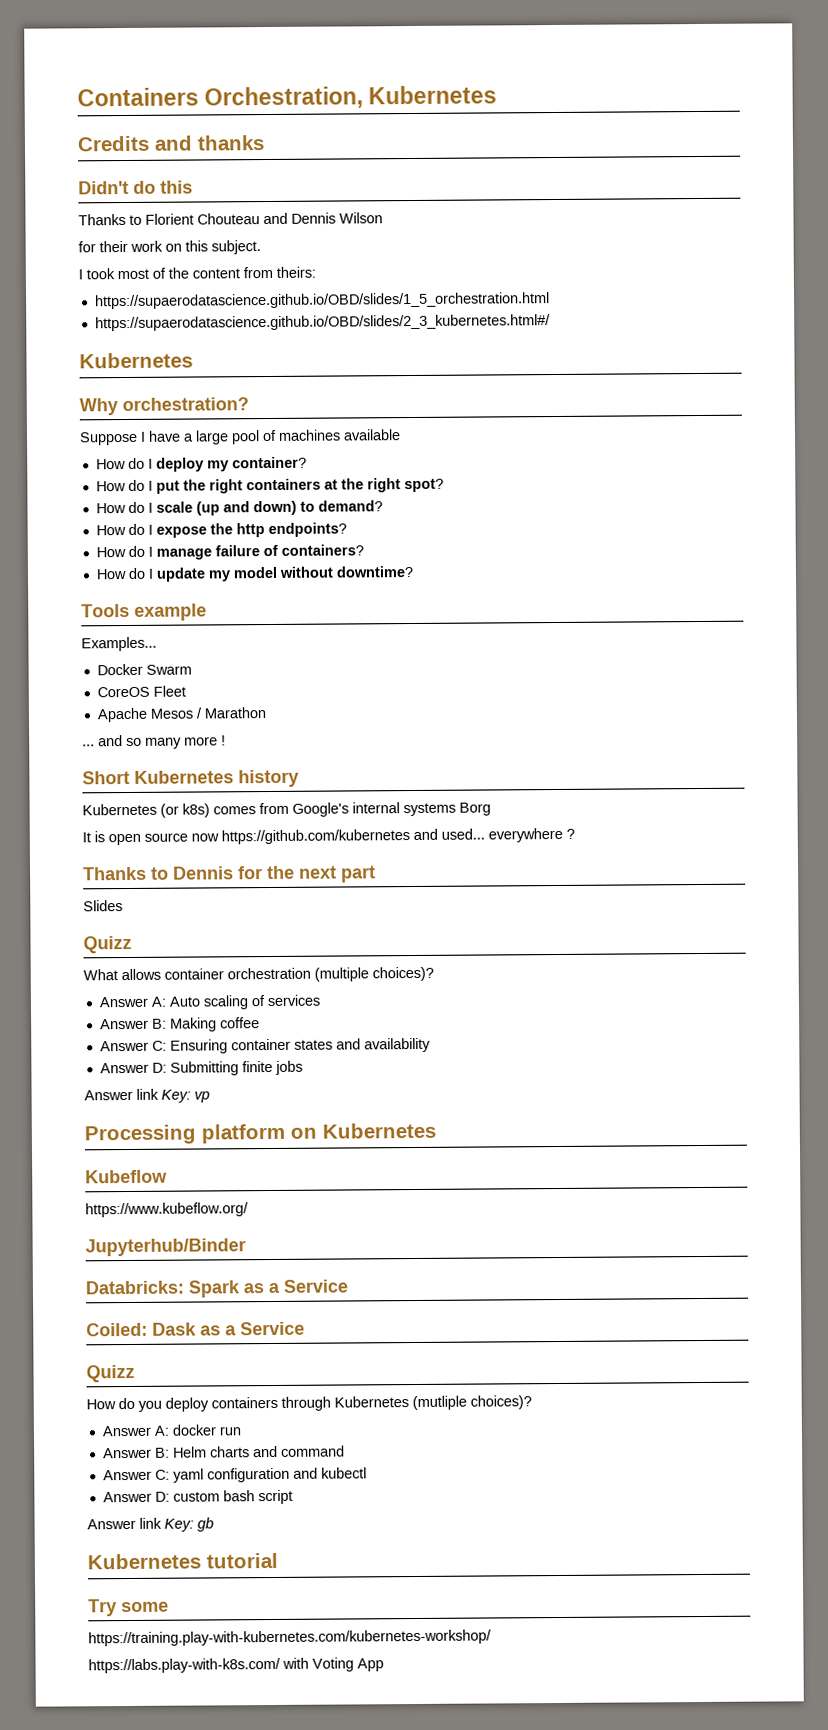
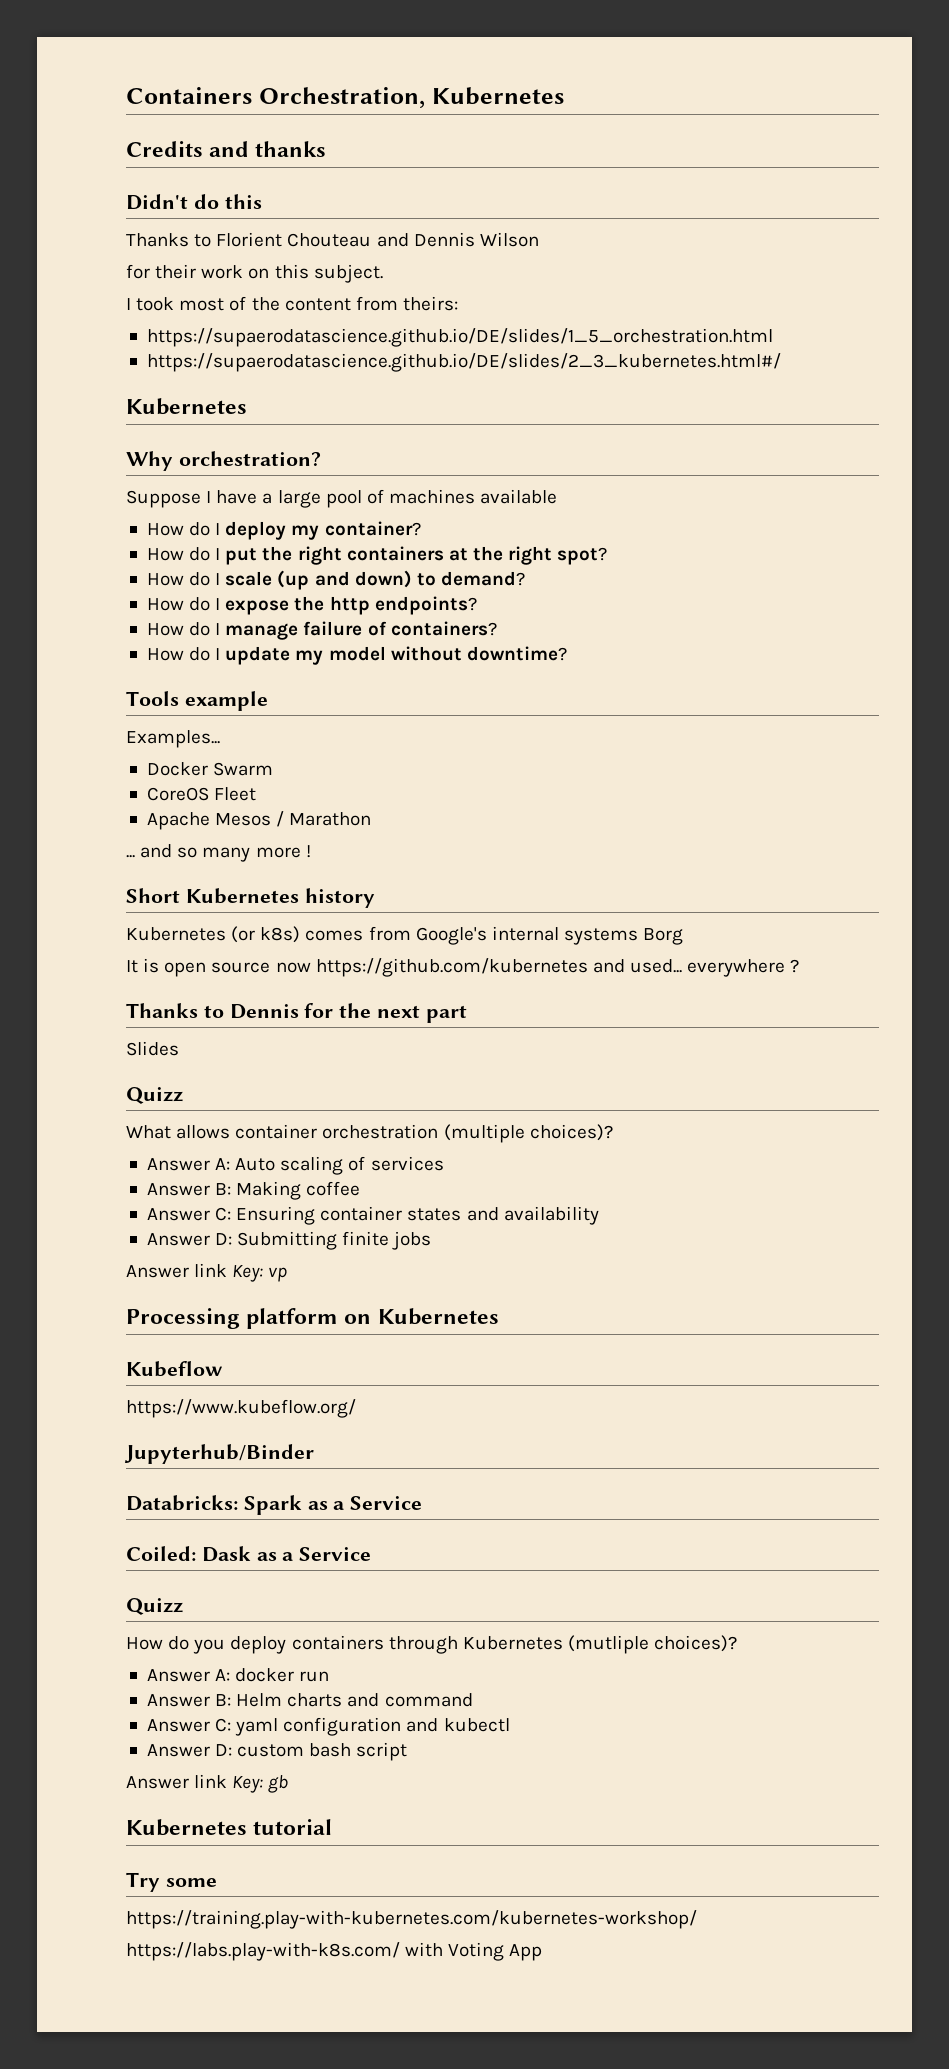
[94,292,550,310] [94,314,551,332] https://supaerodatascience.github.io/OBD/slides/1_5_orchestration.html // https://supaerodatascience.github.io/OBD/slides/2_3_kubernetes.html#/ -> [146,328,773,347] [146,353,781,372] https://supaerodatascience.github.io/DE/slides/1_5_orchestration.html // https://supaerodatascience.github.io/DE/slides/2_3_kubernetes.html#/

